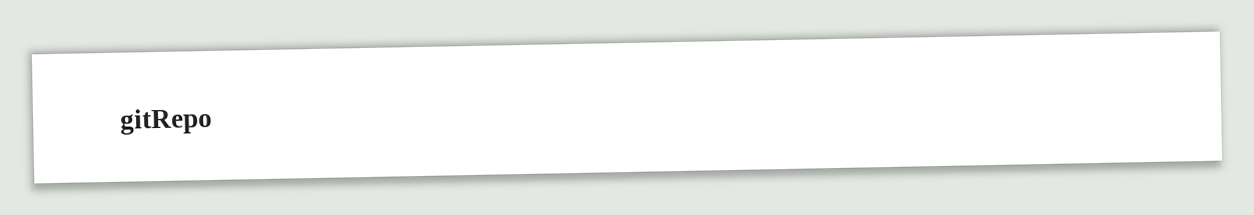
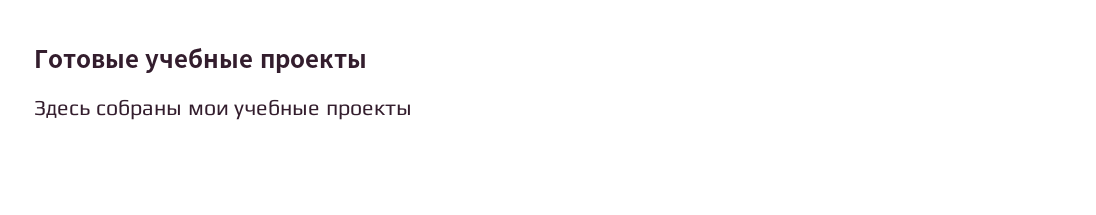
[119,107,213,135] gitRepo -> [34,47,367,73] [34,99,413,120] Готовые учебные проекты // Здесь собраны мои учебные проекты

